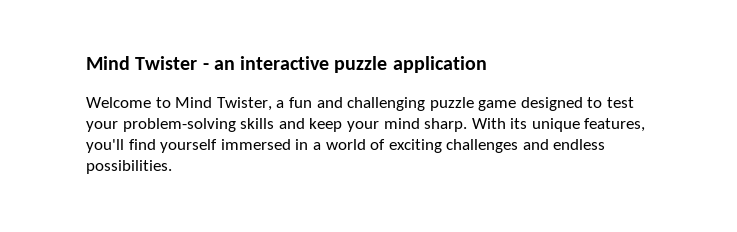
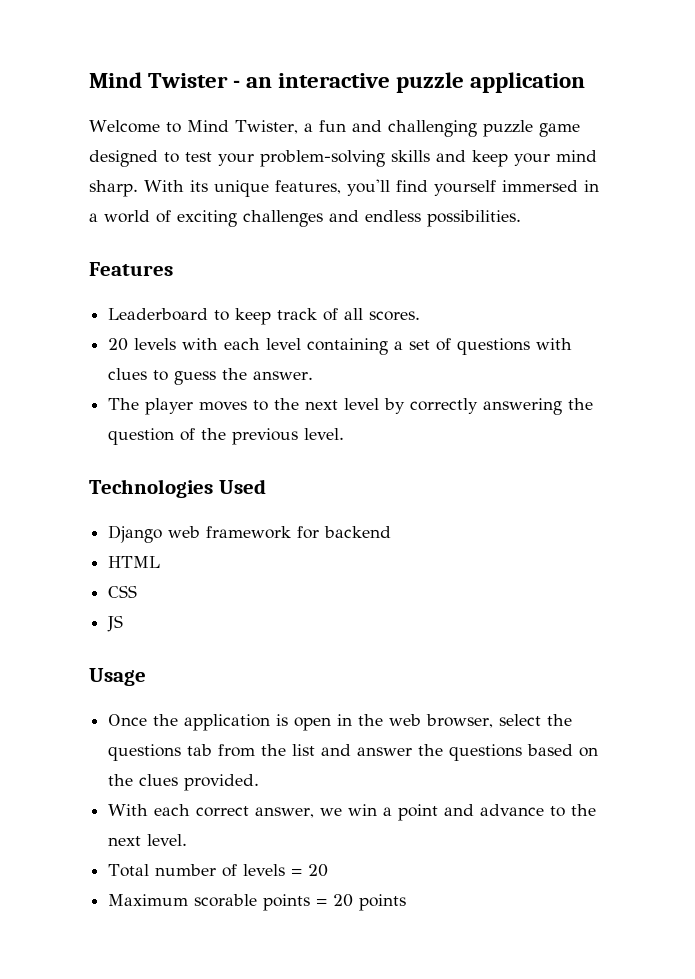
(172, 167) none -> [89,262,173,276] [108,308,421,325] [108,338,573,355] [108,368,314,385] [108,398,594,415] [108,428,345,445] [89,479,266,498] [108,525,392,543] [108,556,161,568] [108,585,138,598] [107,615,124,632] [89,668,146,686] [108,714,573,731] [108,744,599,761] [108,774,260,791] [108,804,597,821] [108,834,188,846] [108,864,329,877] [108,894,407,911] // Features // Leaderboard to keep track of all scores. // 20 levels with each level containing a set of questions with clues to guess the answer. // The player moves to the next level by correctly answering the question of the previous level. // Technologies Used // Django web framework for backend // HTML // CSS // JS // Usage // Once the application is open in the web browser, select the questions tab from the list and answer the questions based on the clues provided. // With each correct answer, we win a point and advance to the next level. // Total number of levels = 20 // Maximum scorable points = 20 points

